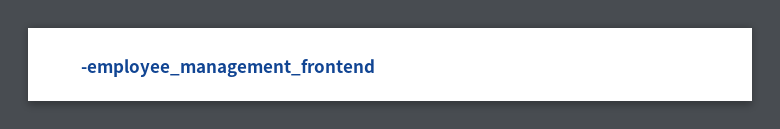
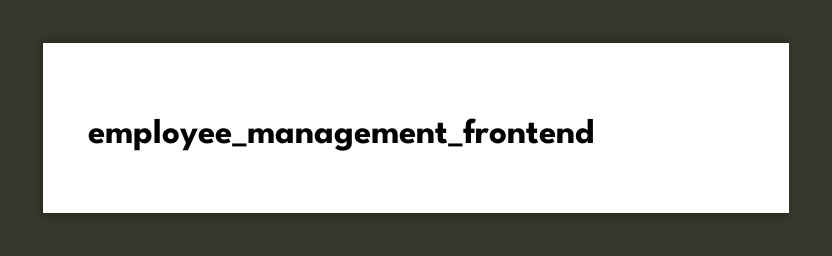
[81,59,375,77] -employee_management_frontend -> [88,118,595,151] employee_management_frontend

